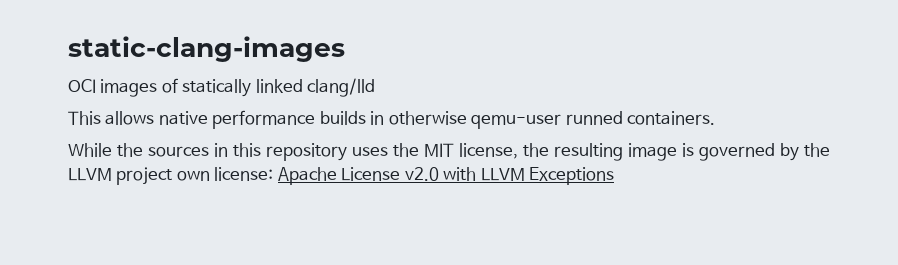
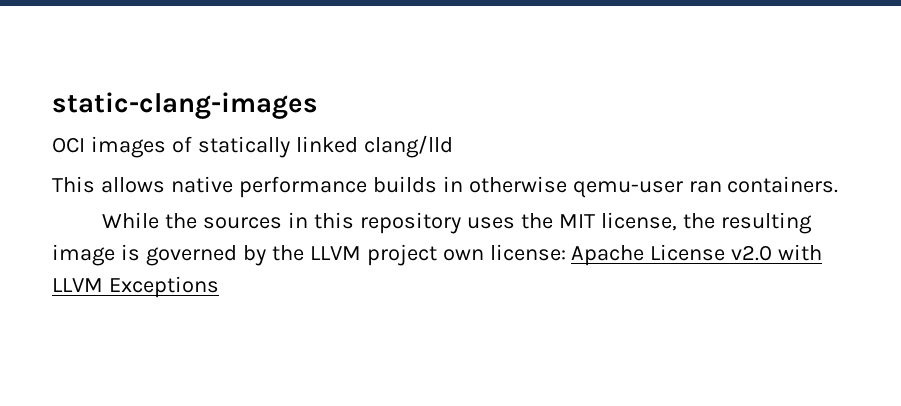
[565,111,623,125] runned -> [688,181,722,193] ran

